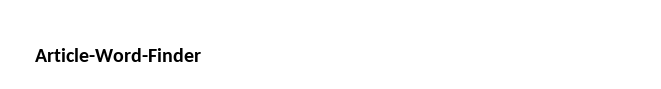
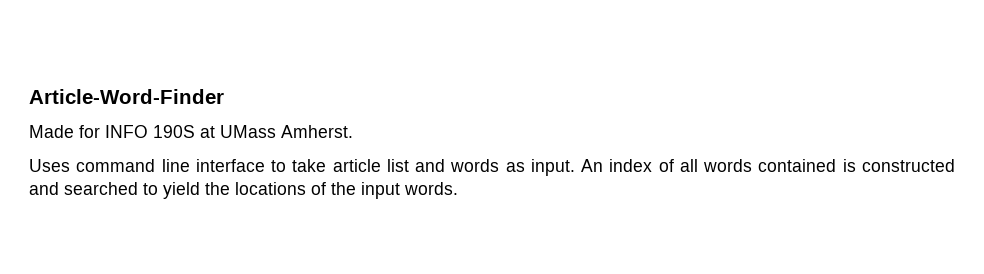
(201, 55) none -> [29,125,353,138] [29,159,956,176] [29,182,458,199] // Made for INFO 190S at UMass Amherst. // Uses command line interface to take article list and words as input. An index of all words contained is constructed and searched to yield the locations of the input words.

